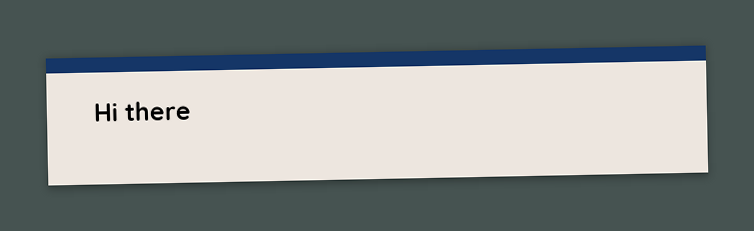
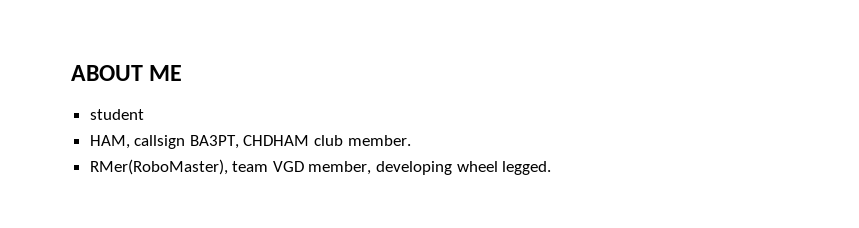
[93,100,192,122] Hi there -> [71,65,183,81] [89,109,144,120] [89,135,411,149] [89,159,552,175] ABOUT ME // student // HAM, callsign BA3PT, CHDHAM club member. // RMer(RoboMaster), team VGD member, developing wheel legged.

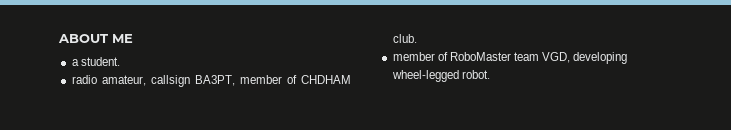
[89,109,144,120] [89,135,411,149] [89,159,552,175] student // HAM, callsign BA3PT, CHDHAM club member. // RMer(RoboMaster), team VGD member, developing wheel legged. -> [71,57,120,66] [71,75,351,87] [392,34,417,43] [392,52,628,64] [391,70,490,82] a student. // radio amateur, callsign BA3PT, member of CHDHAM club. // member of RoboMaster team VGD, developing wheel-legged robot.

